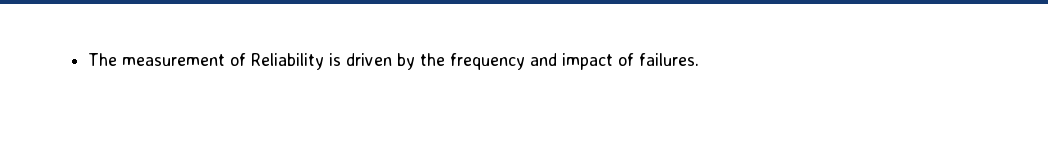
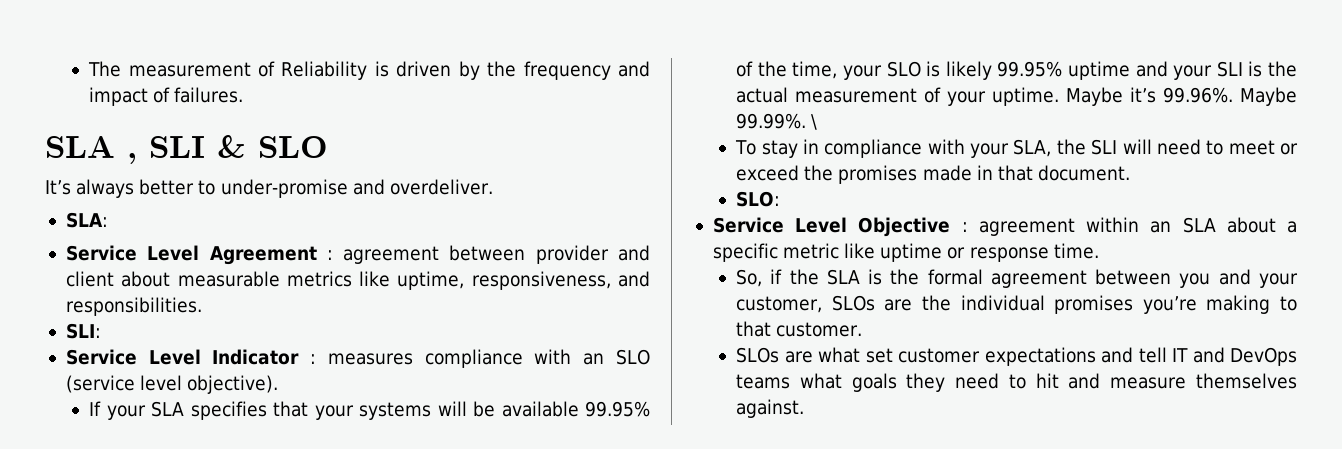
(699, 59) none -> [45,135,328,164] [45,179,493,198] [65,212,108,228] [65,245,650,265] [65,271,651,290] [65,297,202,316] [65,323,101,339] [65,349,651,368] [65,375,279,394] [89,401,650,420] [736,61,1297,80] [736,87,1297,106] [736,113,818,130] [735,139,1298,158] [736,165,1130,184] [736,191,781,207] [712,217,1297,237] [712,243,1099,262] [736,269,1298,288] [736,295,1297,314] [736,321,863,337] [736,347,1297,366] [736,373,1297,392] [736,399,805,418] // SLA , SLI & SLO // It’s always better to under-promise and overdeliver. // SLA: // Service Level Agreement : agreement between provider and client about measurable metrics like uptime, responsiveness, and responsibilities. // SLI: // Service Level Indicator : measures compliance with an SLO (service level objective). // If your SLA specifies that your systems will be available 99.95% of the time, your SLO is likely 99.95% uptime and your SLI is the actual measurement of your uptime. Maybe it’s 99.96%. Maybe 99.99%. \ // To stay in compliance with your SLA, the SLI will need to meet or exceed the promises made in that document. // SLO: // Service Level Objective : agreement within an SLA about a specific metric like uptime or response time. // So, if the SLA is the formal agreement between you and your customer, SLOs are the individual promises you’re making to that customer. // SLOs are what set customer expectations and tell IT and DevOps teams what goals they need to hit and measure themselves against.

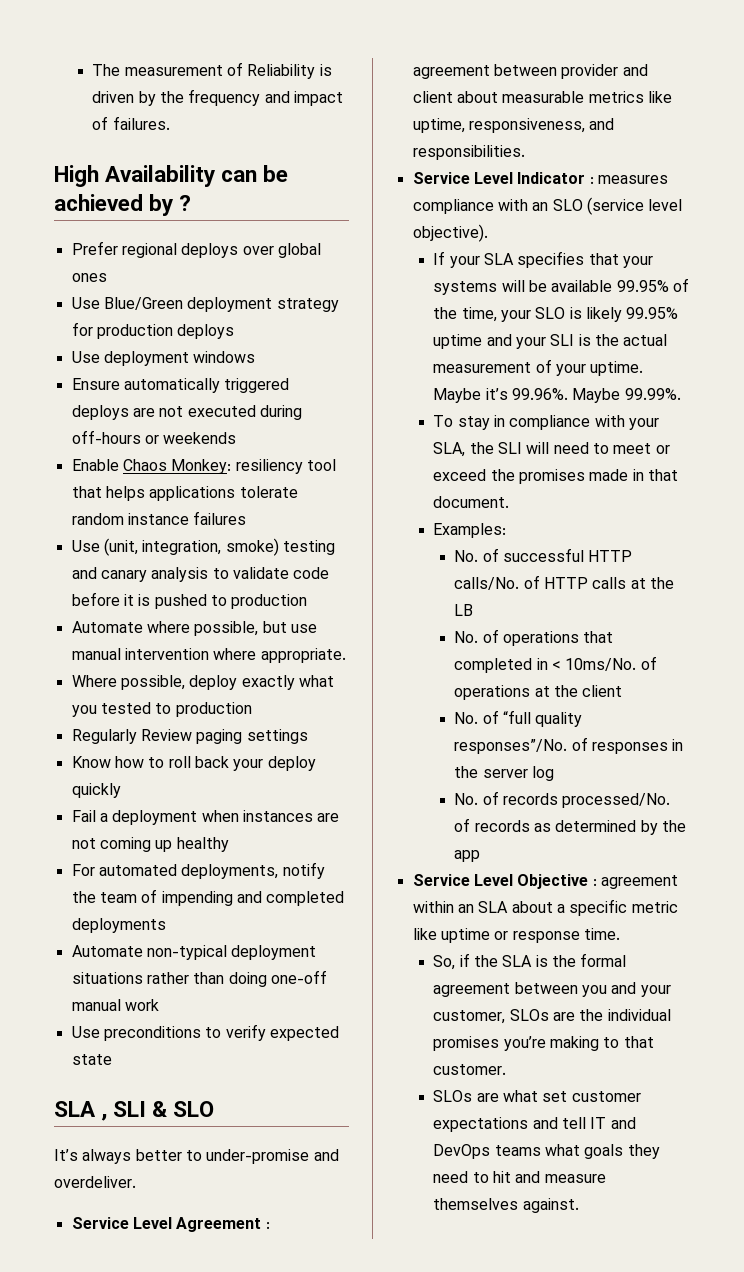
(244, 95) none -> [54,165,289,187] [54,194,192,216] [71,241,321,258] [71,273,107,282] [71,297,339,312] [71,322,235,339] [71,351,256,366] [71,378,290,393] [71,405,302,420] [71,430,237,444] [71,459,336,474] [71,486,298,501] [71,511,247,525] [71,538,335,556] [71,567,330,582] [71,592,308,609] [71,621,317,636] [71,648,346,663] [71,675,334,690] [71,702,252,717] [71,729,308,744] [71,756,316,771] [71,783,121,798] [71,810,340,825] [71,837,229,852] [71,862,325,879] [71,889,345,906] [71,918,166,933] [71,945,317,960] [71,970,327,987] [71,999,159,1011] [71,1024,339,1041] [71,1054,112,1065] // High Availability can be achieved by ? // Prefer regional deploys over global ones // Use Blue/Green deployment strategy for production deploys // Use deployment windows // Ensure automatically triggered deploys are not executed during off-hours or weekends // Enable Chaos Monkey: resiliency tool that helps applications tolerate random instance failures // Use (unit, integration, smoke) testing and canary analysis to validate code before it is pushed to production // Automate where possible, but use manual intervention where appropriate. // Where possible, deploy exactly what you tested to production // Regularly Review paging settings // Know how to roll back your deploy quickly // Fail a deployment when instances are not coming up healthy // For automated deployments, notify the team of impending and completed deployments // Automate non-typical deployment situations rather than doing one-off manual work // Use preconditions to verify expected state
[65,212,108,228] // SLA: -> (136, 1182) none
[65,323,101,339] // SLI: -> (525, 152) none
[811,114,818,130] \ -> (681, 394) none
[736,191,781,207] SLO: -> [433,523,507,538] [454,548,633,562] [454,575,674,590] [454,604,474,616] [454,629,614,646] [454,656,657,673] [454,685,623,700] [454,710,583,727] [454,737,684,754] [454,766,554,781] [454,791,671,808] [454,818,686,835] [454,850,481,862] Examples: // No. of successful HTTP calls/No. of HTTP calls at the LB // No. of operations that completed in < 10ms/No. of operations at the client // No. of “full quality responses”/No. of responses in the server log // No. of records processed/No. of records as determined by the app

